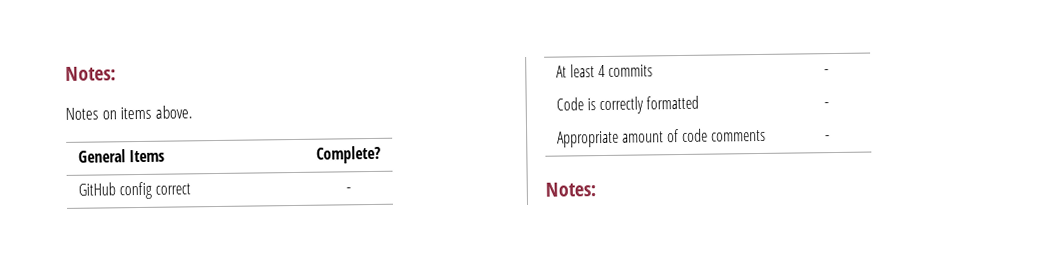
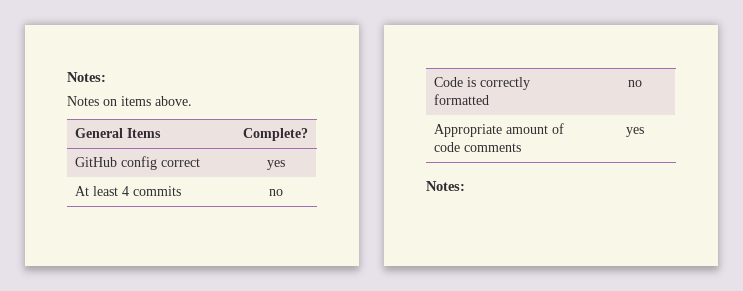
[345,187,351,193] - -> [266,160,285,170] yes
[823,69,829,75] - -> [268,189,283,196] no
[823,102,829,108] - -> [627,80,642,87] no
[824,135,830,141] - -> [625,127,644,137] yes

